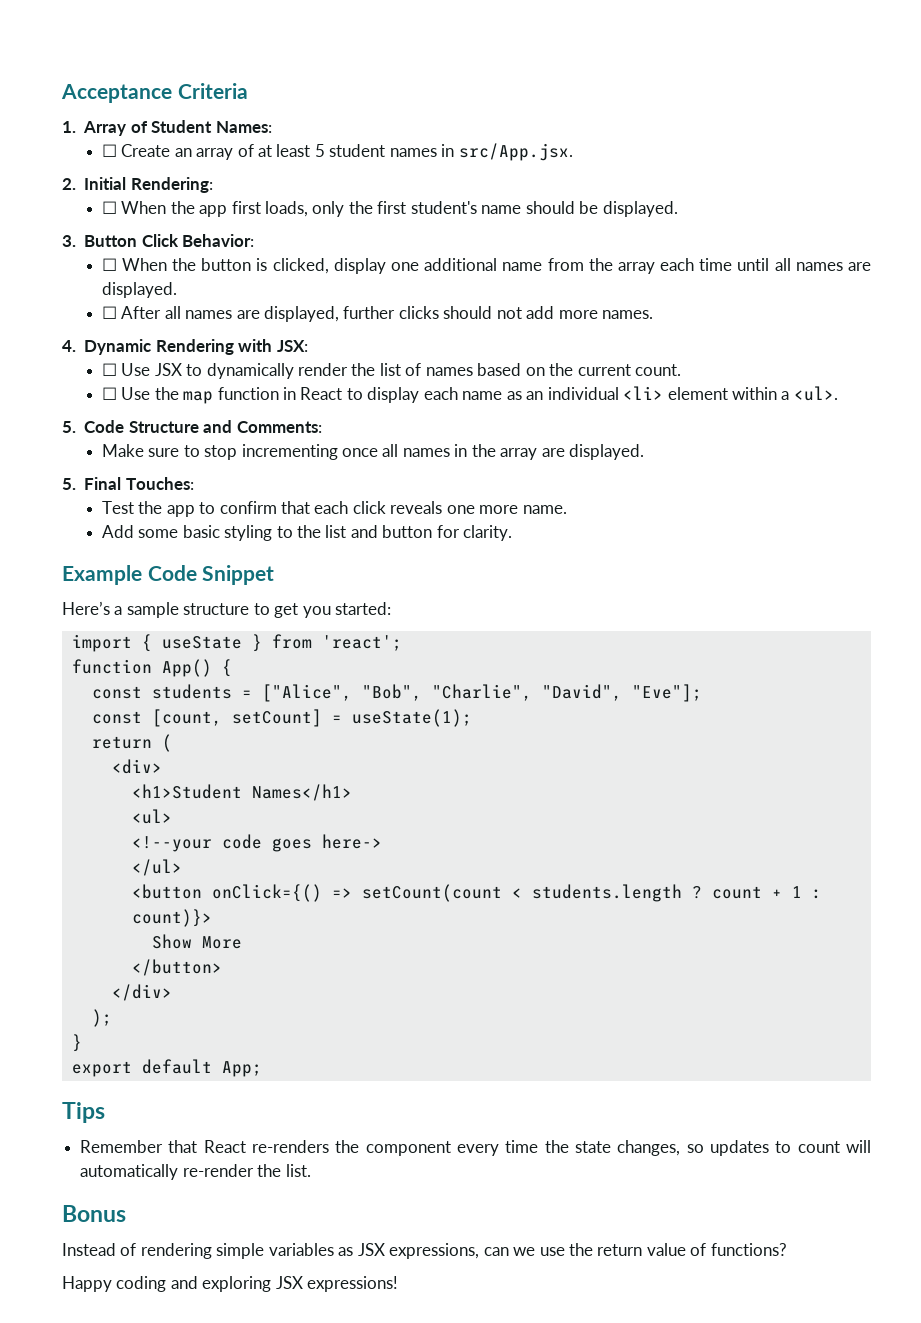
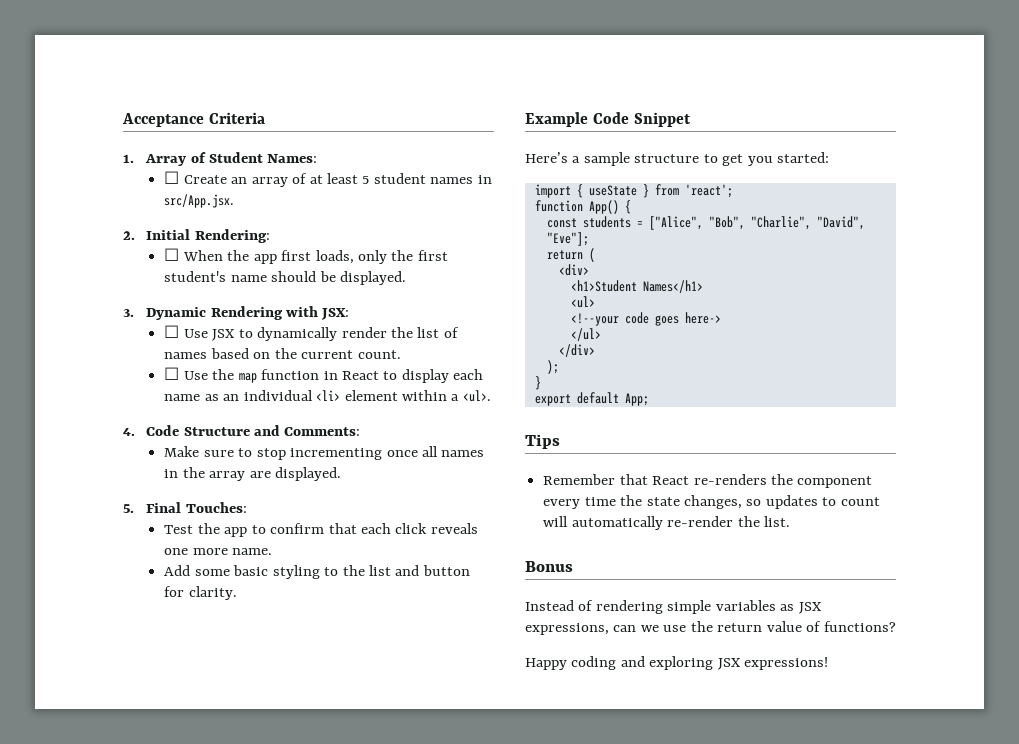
[84,234,255,247] [101,258,872,274] [101,282,177,298] [101,306,654,322] [62,340,76,352] Button Click Behavior: // ☐ When the button is clicked, display one additional name from the array each time until all names are displayed. // ☐ After all names are displayed, further clicks should not add more names. // 4. -> (134, 313) none
[62,421,76,433] 5. -> [123,428,135,436] 4.
[91,709,472,727] // const [count, setCount] = useState(1); -> (589, 239) none
[131,884,822,902] [131,909,212,927] [151,934,242,949] [131,959,222,976] // <button onClick={() => setCount(count < students.length ? count + 1 : count)}> // Show More // </button> -> (601, 334) none

